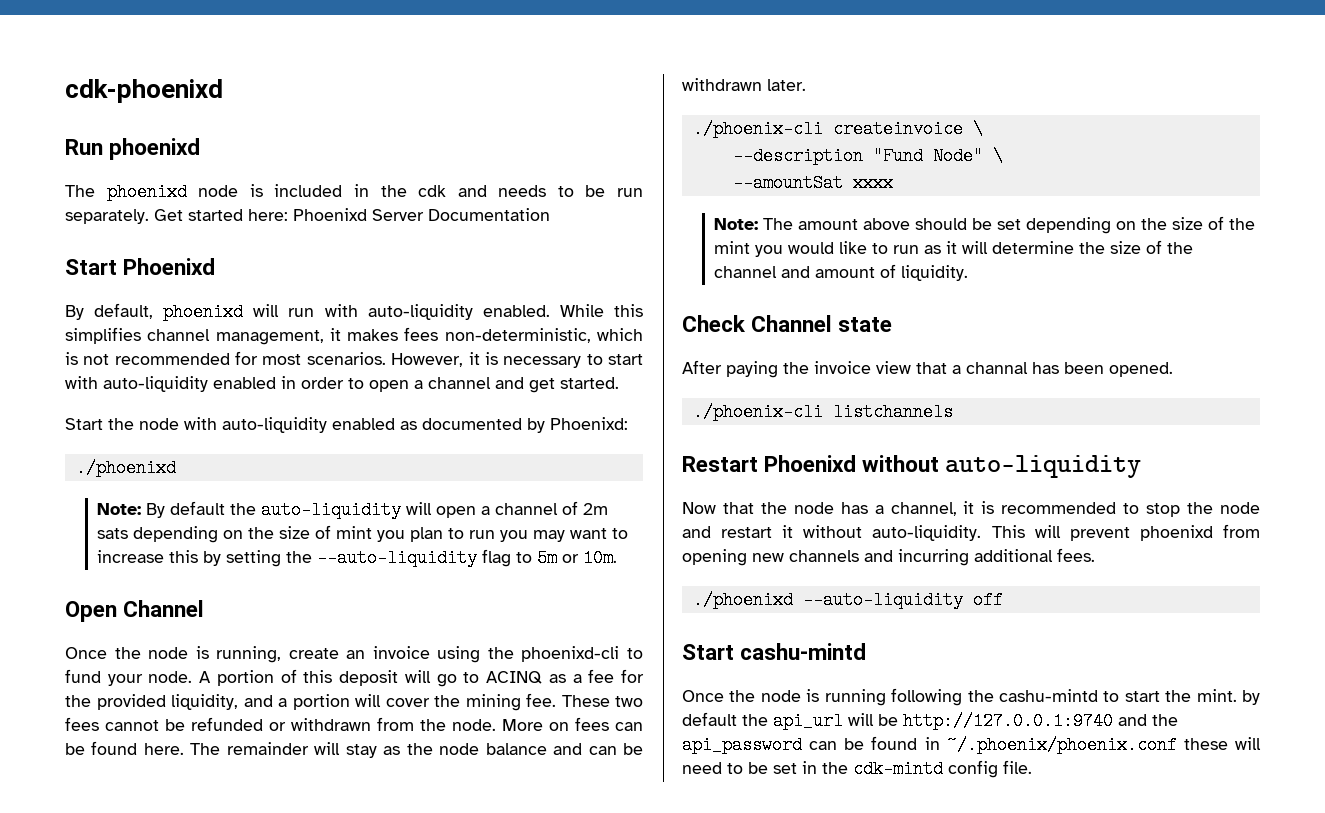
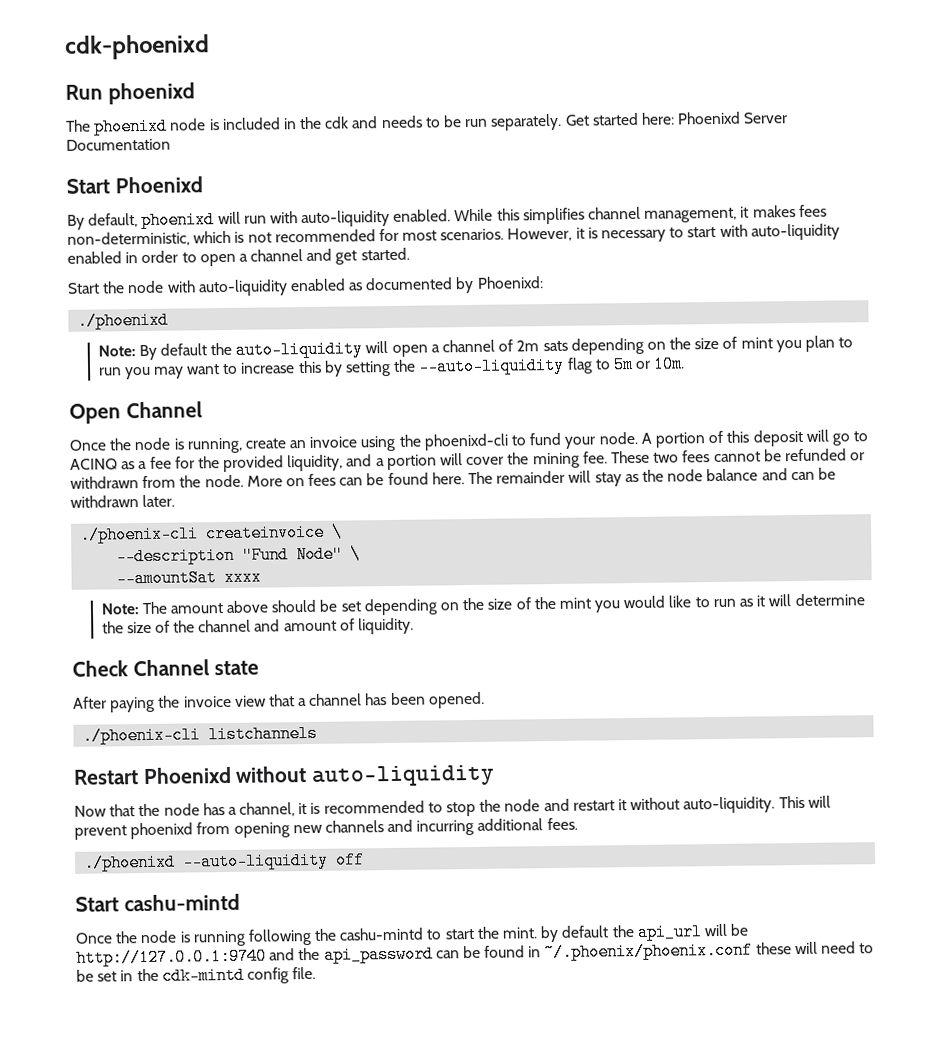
[966,362,1028,374] channal -> [309,693,363,706] channel

